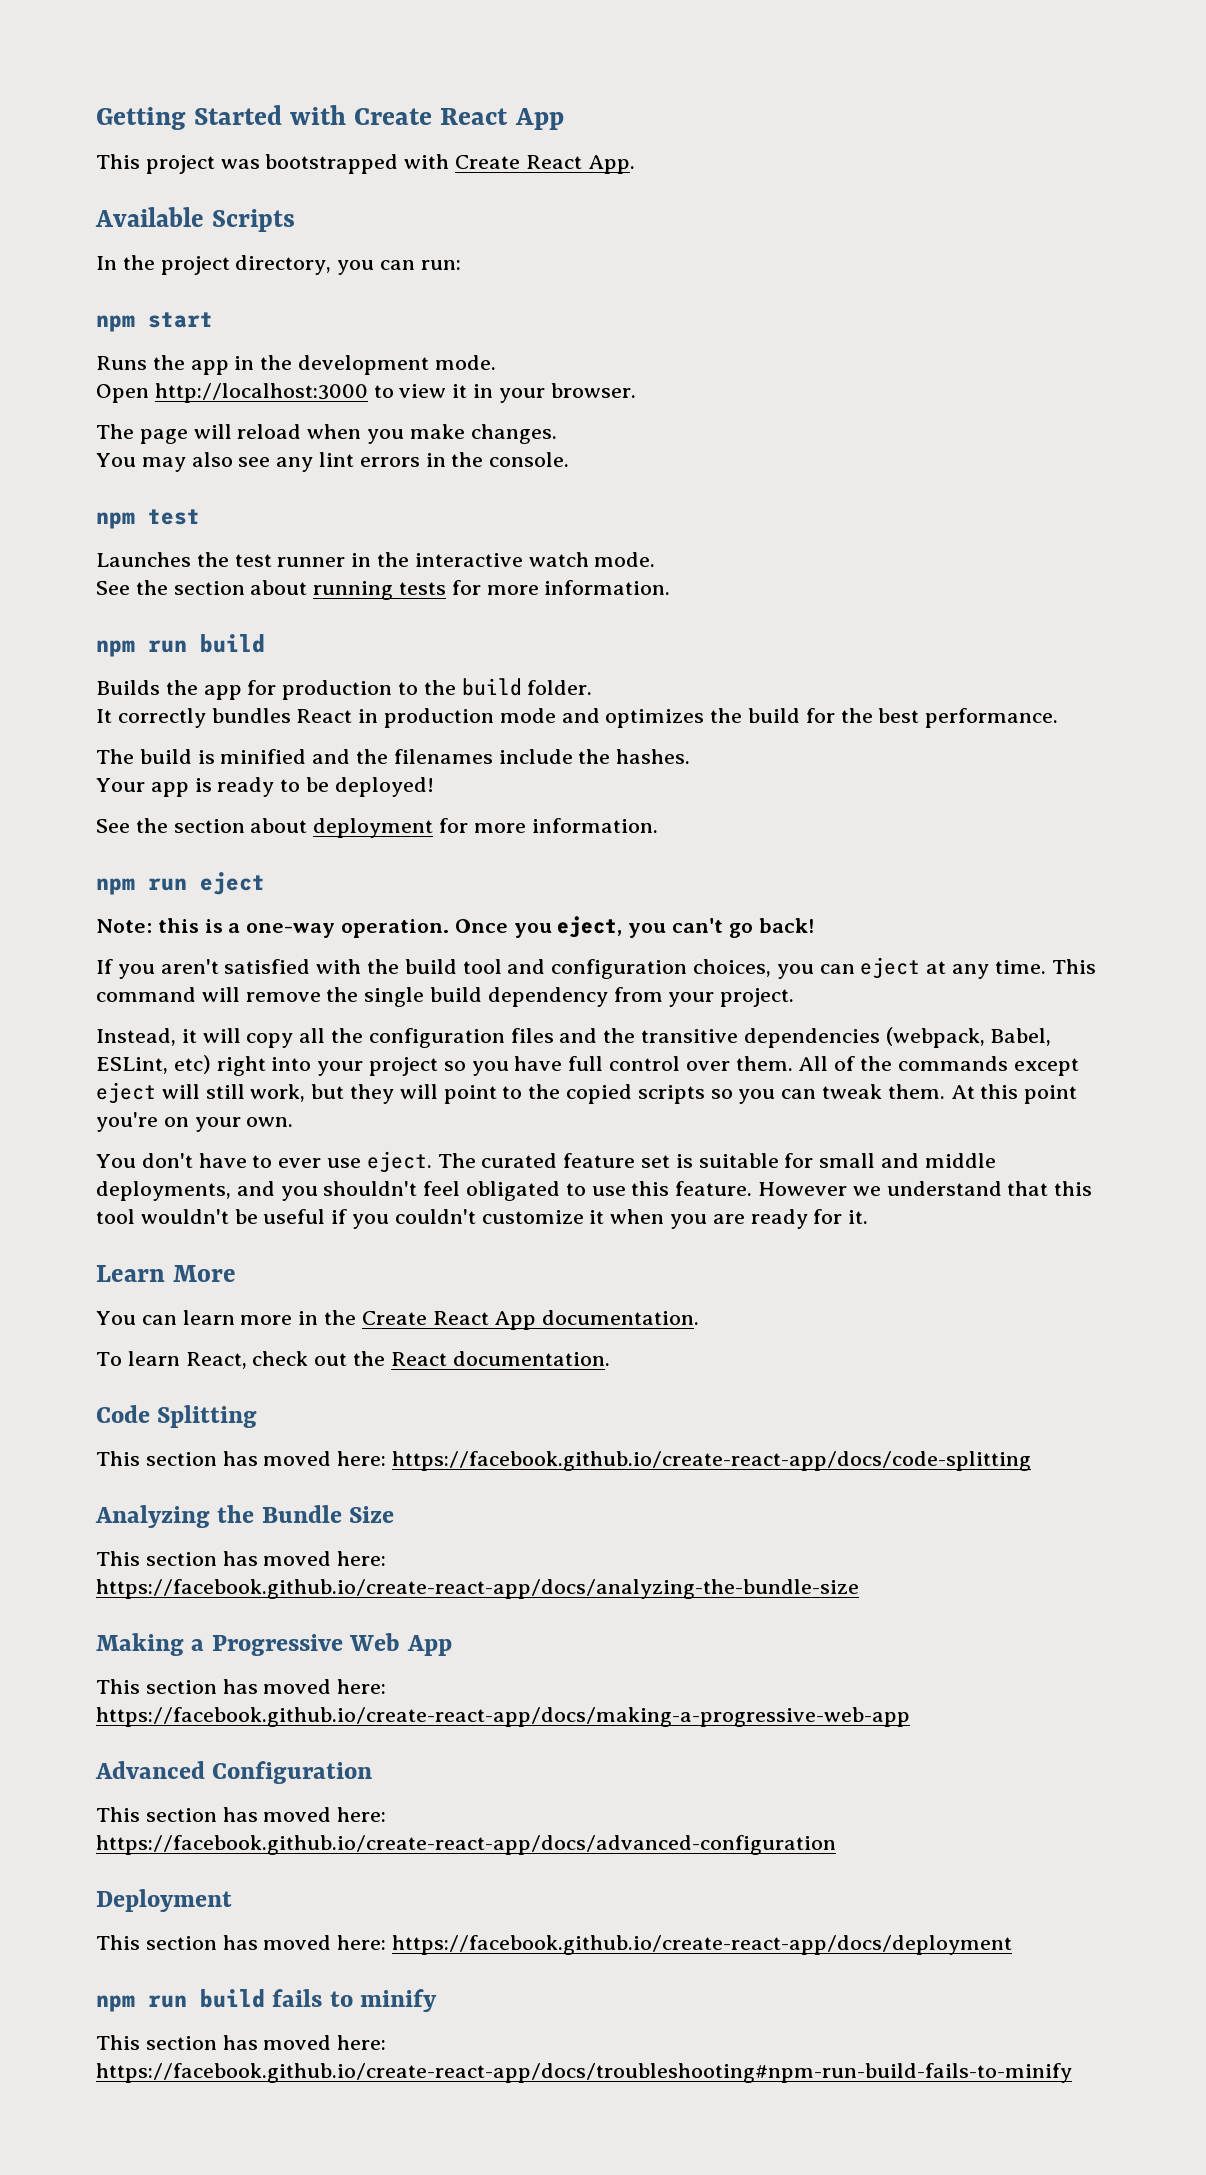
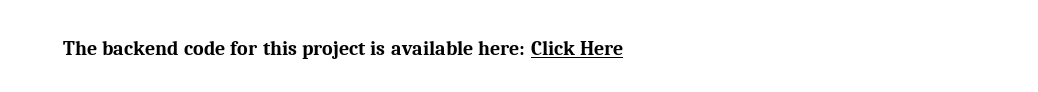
[96,105,564,130] [96,154,635,174] [95,207,295,232] [96,255,461,275] [96,312,213,332] [96,355,496,375] [96,383,636,403] [96,424,557,444] [96,452,570,472] [96,509,200,529] [96,552,656,567] [96,580,671,600] [96,634,265,657] [96,678,593,700] [96,708,1059,728] [96,749,691,764] [96,777,434,797] [96,818,658,838] [96,872,265,895] [96,916,814,938] [96,957,1096,979] [96,987,795,1007] [96,1027,1052,1048] [96,1055,1079,1076] [96,1082,1078,1104] [96,1112,294,1132] [96,1151,996,1173] [96,1181,1093,1201] [96,1209,869,1229] [96,1265,236,1282] [96,1310,700,1330] [96,1351,610,1369] [96,1405,258,1428] [96,1451,1032,1471] [95,1505,395,1528] [96,1551,387,1566] [96,1579,859,1599] [96,1633,452,1656] [96,1679,387,1694] [96,1707,910,1727] [95,1761,373,1784] [96,1807,387,1822] [96,1835,836,1855] [96,1889,232,1912] [96,1935,1013,1955] [96,1989,438,2012] [96,2035,387,2050] [96,2063,1072,2083] Getting Started with Create React App // This project was bootstrapped with Create React App. // Available Scripts // In the project directory, you can run: // npm start // Runs the app in the development mode. // Open http://localhost:3000 to view it in your browser. // The page will reload when you make changes. // You may also see any lint errors in the console. // npm test // Launches the test runner in the interactive watch mode. // See the section about running tests for more information. // npm run build // Builds the app for production to the build folder. // It correctly bundles React in production mode and optimizes the build for the best performance. // The build is minified and the filenames include the hashes. // Your app is ready to be deployed! // See the section about deployment for more information. // npm run eject // Note: this is a one-way operation. Once you eject, you can't go back! // If you aren't satisfied with the build tool and configuration choices, you can eject at any time. This command will remove the single build dependency from your project. // Instead, it will copy all the configuration files and the transitive dependencies (webpack, Babel, ESLint, etc) right into your project so you have full control over them. All of the commands except eject will still work, but they will point to the copied scripts so you can tweak them. At this point you're on your own. // You don't have to ever use eject. The curated feature set is suitable for small and middle deployments, and you shouldn't feel obligated to use this feature. However we understand that this tool wouldn't be useful if you couldn't customize it when you are ready for it. // Learn More // You can learn more in the Create React App documentation. // To learn React, check out the React documentation. // Code Splitting // This section has moved here: https://facebook.github.io/create-react-app/docs/code-splitting // Analyzing the Bundle Size // This section has moved here: https://facebook.github.io/create-react-app/docs/analyzing-the-bundle-size // Making a Progressive Web App // This section has moved here: https://facebook.github.io/create-react-app/docs/making-a-progressive-web-app // Advanced Configuration // This section has moved here: https://facebook.github.io/create-react-app/docs/advanced-configuration // Deployment // This section has moved here: https://facebook.github.io/create-react-app/docs/deployment // npm run build fails to minify // This section has moved here: https://facebook.github.io/create-react-app/docs/troubleshooting#npm-run-build-fails-to-minify -> [63,40,623,59] The backend code for this project is available here: Click Here

